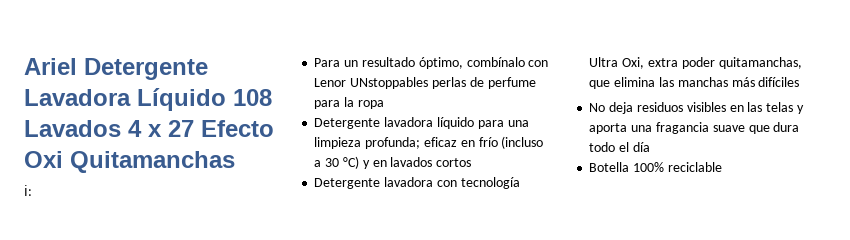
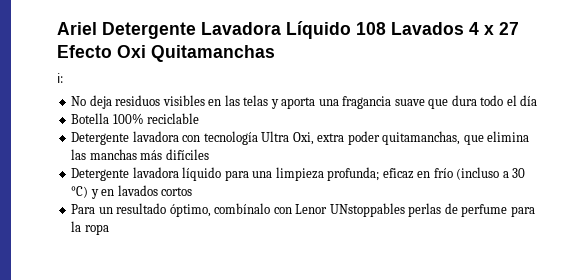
[314,57,549,69] [314,77,536,89] [314,97,384,109] [314,117,529,129] [314,136,544,149] [314,156,472,169] [314,177,520,189] [589,57,802,69] [589,77,800,89] // Para un resultado óptimo, combínalo con Lenor UNstoppables perlas de perfume para la ropa // Detergente lavadora líquido para una limpieza profunda; eficaz en frío (incluso a 30 °C) y en lavados cortos // Detergente lavadora con tecnología Ultra Oxi, extra poder quitamanchas, que elimina las manchas más difíciles -> (63, 78) none
(722, 167) none -> [71,131,530,145] [71,149,209,160] [71,167,526,181] [71,185,193,199] [71,203,535,217] [71,221,109,235] // Detergente lavadora con tecnología Ultra Oxi, extra poder quitamanchas, que elimina las manchas más difíciles // Detergente lavadora líquido para una limpieza profunda; eficaz en frío (incluso a 30 °C) y en lavados cortos // Para un resultado óptimo, combínalo con Lenor UNstoppables perlas de perfume para la ropa

